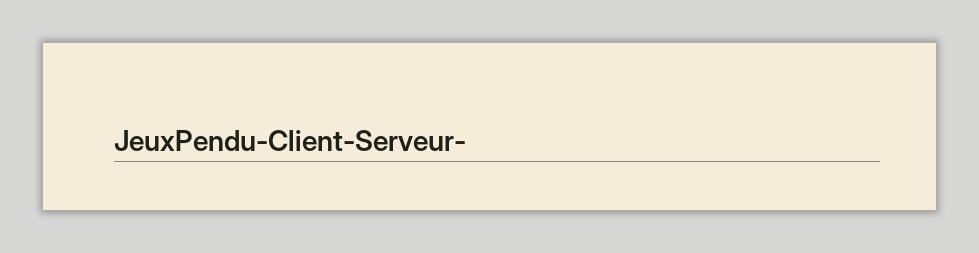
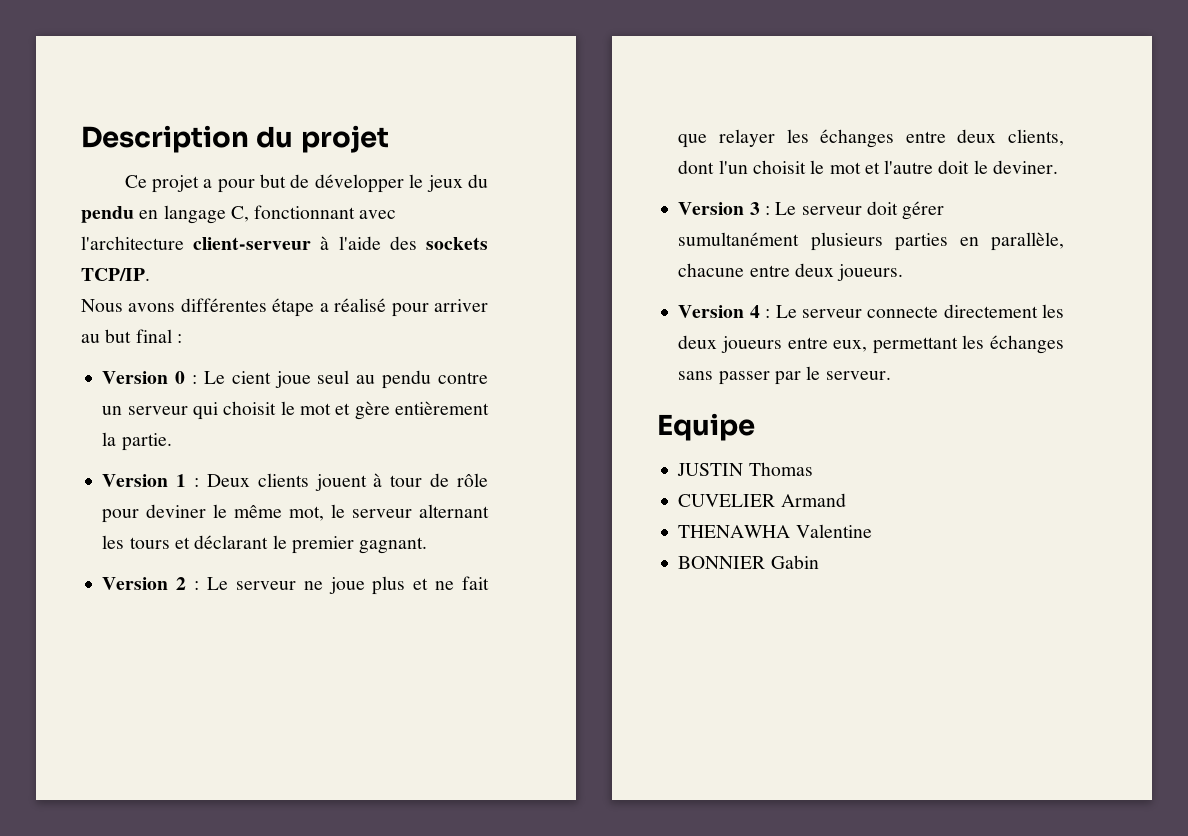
[114,130,466,151] JeuxPendu-Client-Serveur- -> [81,125,389,153] [124,174,489,193] [81,205,397,224] [81,236,488,250] [81,268,150,281] [81,298,488,317] [81,329,182,343] [102,370,489,389] [102,401,489,420] [102,432,172,451] [102,473,489,491] [102,504,490,523] [102,535,428,554] [102,576,490,595] [678,129,1064,148] [678,160,1058,174] [678,201,945,220] [678,232,1064,251] [678,263,904,281] [678,304,1064,318] [678,335,1064,354] [678,366,891,385] [657,413,755,441] [677,462,813,476] [678,493,846,507] [678,524,872,538] [678,555,819,569] Description du projet // Ce projet a pour but de développer le jeux du pendu en langage C, fonctionnant avec l'architecture client-serveur à l'aide des sockets TCP/IP. // Nous avons différentes étape a réalisé pour arriver au but final : // Version 0 : Le cient joue seul au pendu contre un serveur qui choisit le mot et gère entièrement la partie. // Version 1 : Deux clients jouent à tour de rôle pour deviner le même mot, le serveur alternant les tours et déclarant le premier gagnant. // Version 2 : Le serveur ne joue plus et ne fait que relayer les échanges entre deux clients, dont l'un choisit le mot et l'autre doit le deviner. // Version 3 : Le serveur doit gérer sumultanément plusieurs parties en parallèle, chacune entre deux joueurs. // Version 4 : Le serveur connecte directement les deux joueurs entre eux, permettant les échanges sans passer par le serveur. // Equipe // JUSTIN Thomas // CUVELIER Armand // THENAWHA Valentine // BONNIER Gabin

